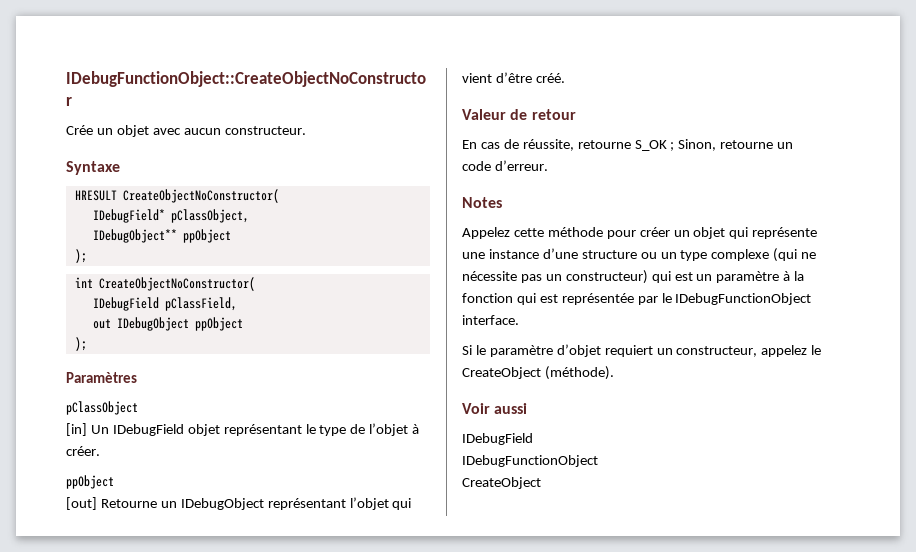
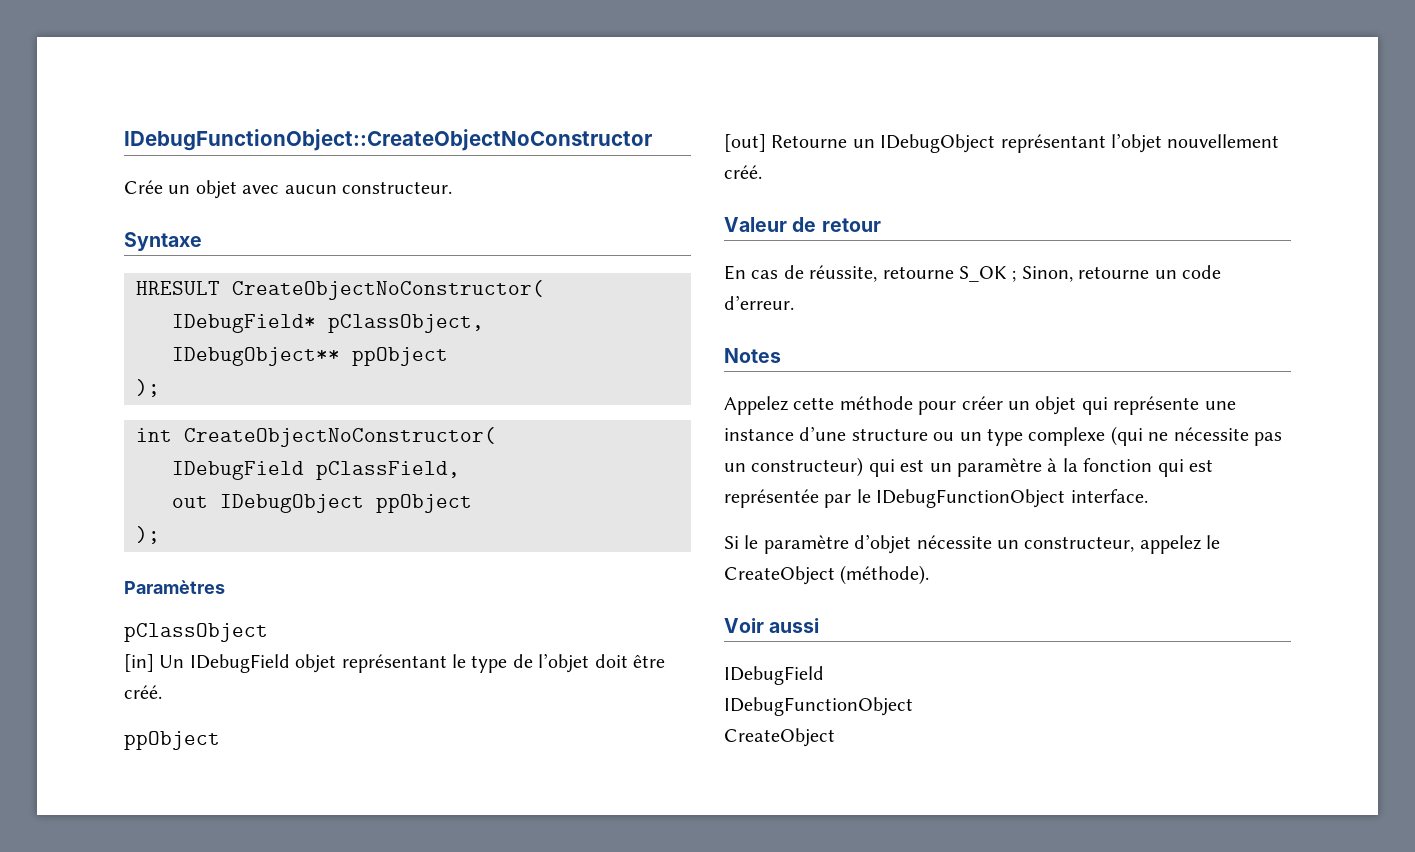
[412,424,420,434] [66,446,100,456] à créer. -> [594,654,665,668] [124,685,162,699] doit être créé.
[392,498,412,510] [462,72,532,83] qui vient d’être -> [1167,134,1280,148] nouvellement
[604,345,653,357] requiert -> [916,535,992,549] nécessite

